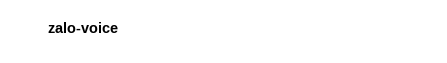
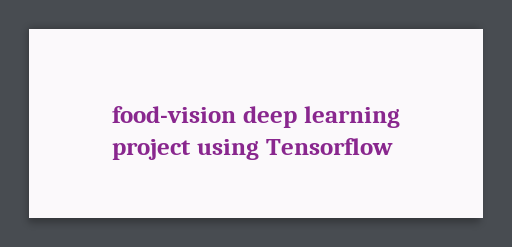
[48,22,118,33] zalo-voice -> [112,106,400,128] [112,138,393,160] food-vision deep learning project using Tensorflow

